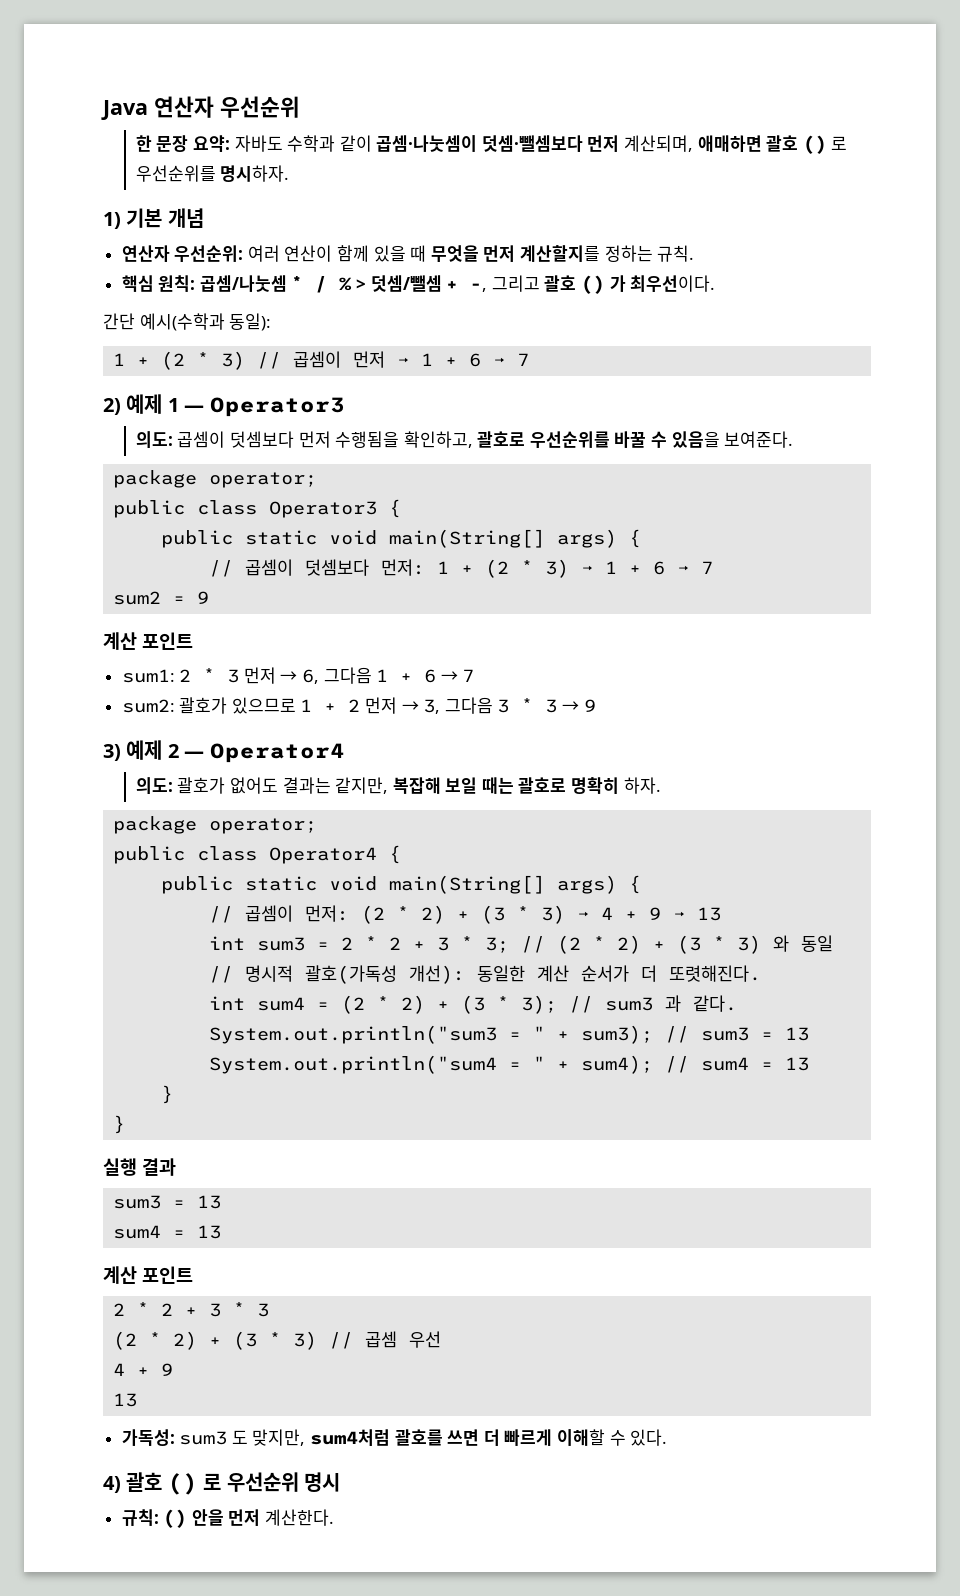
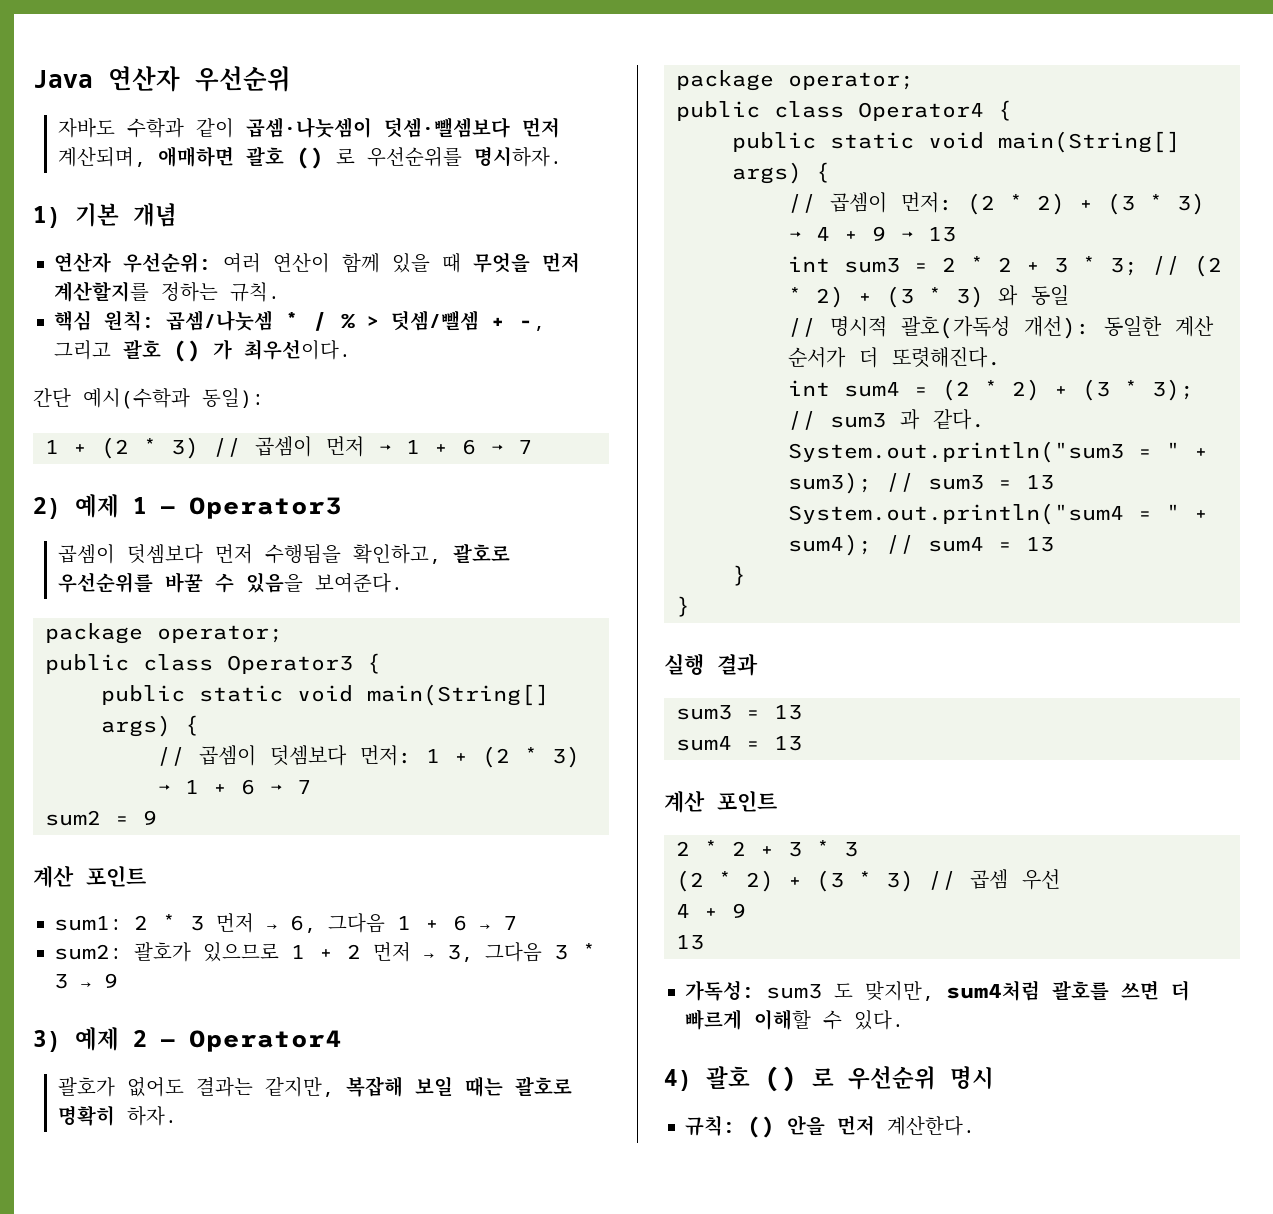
[135,135,230,152] 한 문장 요약: -> (291, 79) none
[135,431,173,448] 의도: -> (342, 508) none
[135,777,173,794] 의도: -> (342, 1041) none

